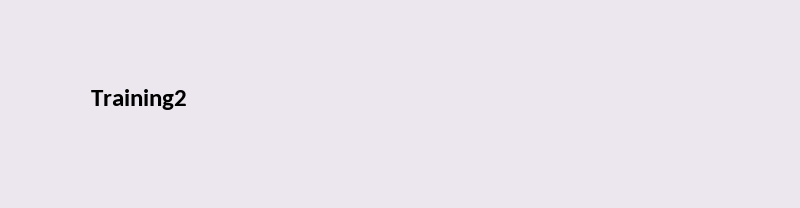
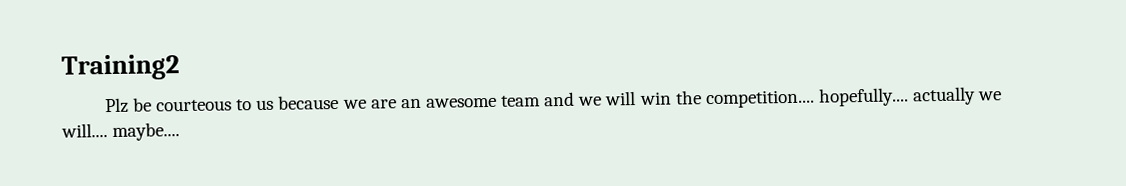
(187, 99) none -> [104,86,1003,114] [61,122,181,141] // Plz be courteous to us because we are an awesome team and we will win the competition.... hopefully.... actually we will.... maybe....

